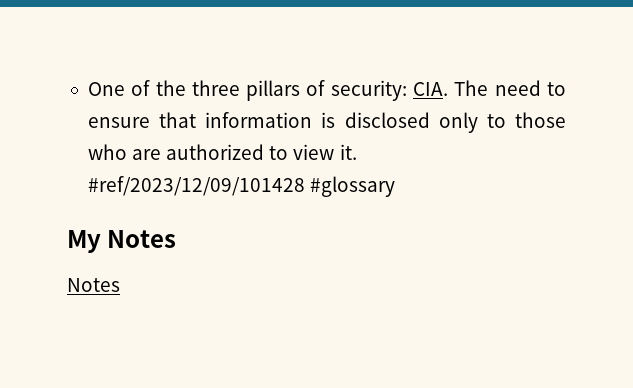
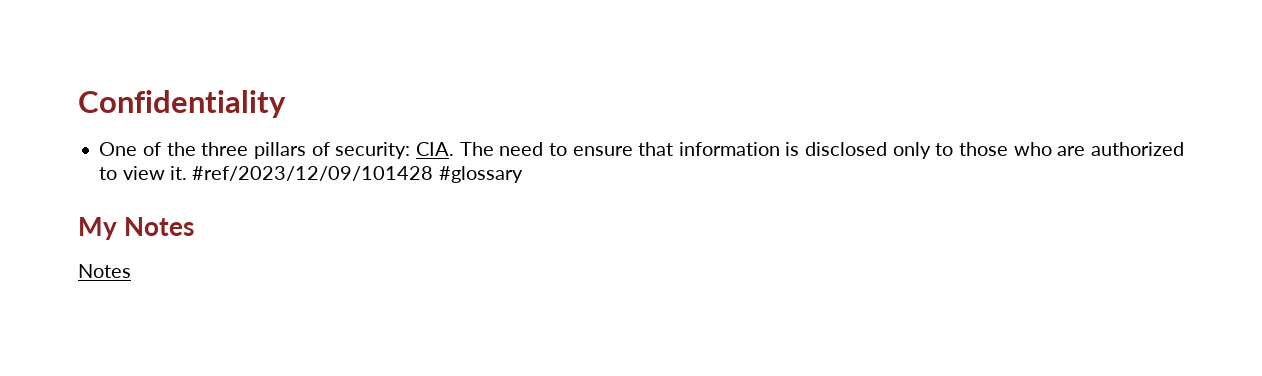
(87, 89) none -> [78,90,286,118] Confidentiality //

